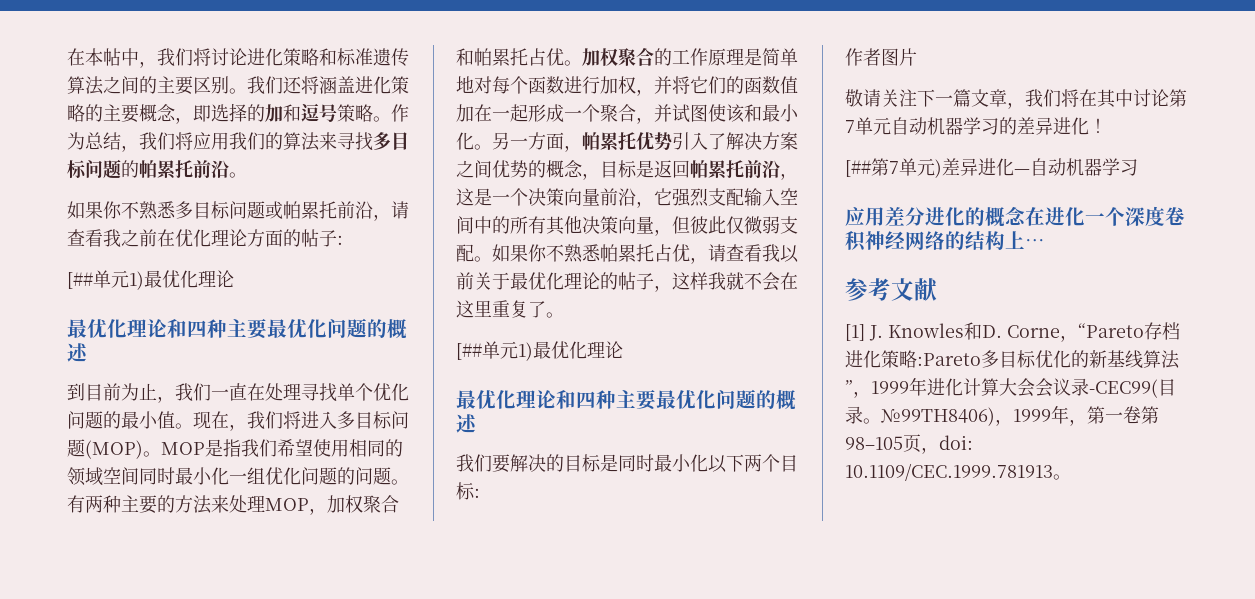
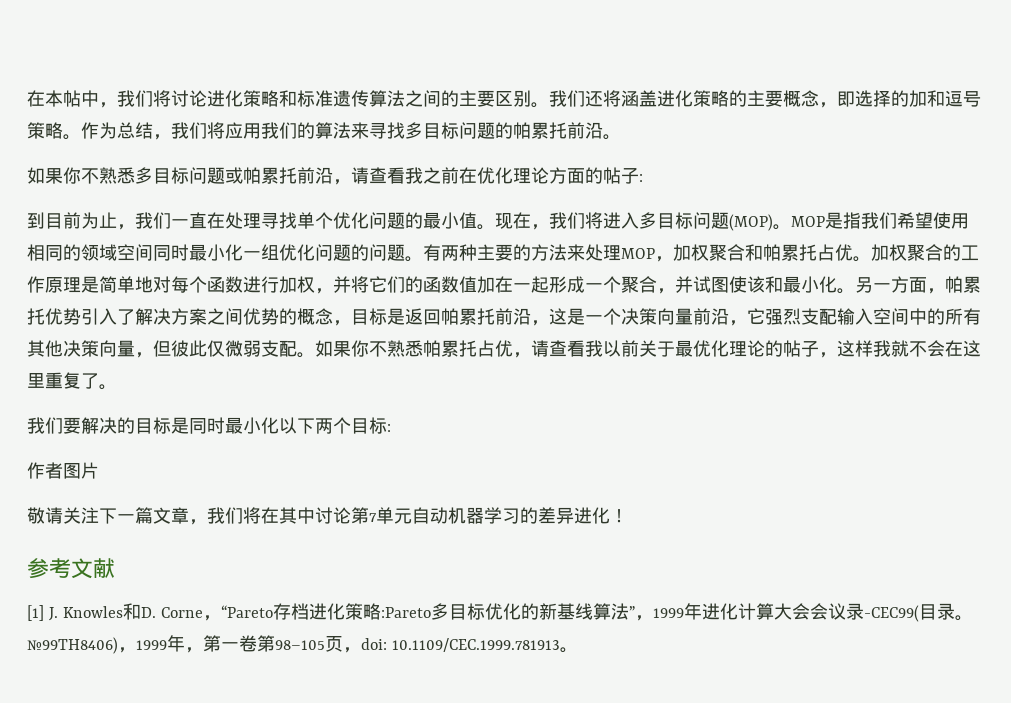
[67,270,234,290] [67,318,407,339] [67,343,88,362] // [##单元1)最优化理论 // 最优化理论和四种主要最优化问题的概述 -> (643, 178) none
[456,341,623,361] [456,389,796,410] [456,414,477,433] // [##单元1)最优化理论 // 最优化理论和四种主要最优化问题的概述 -> (117, 387) none
[845,158,1138,178] [845,206,1185,227] [845,231,1045,252] // [##第7单元)差异进化—自动机器学习 // 应用差分进化的概念在进化一个深度卷积神经网络的结构上… -> (628, 516) none

